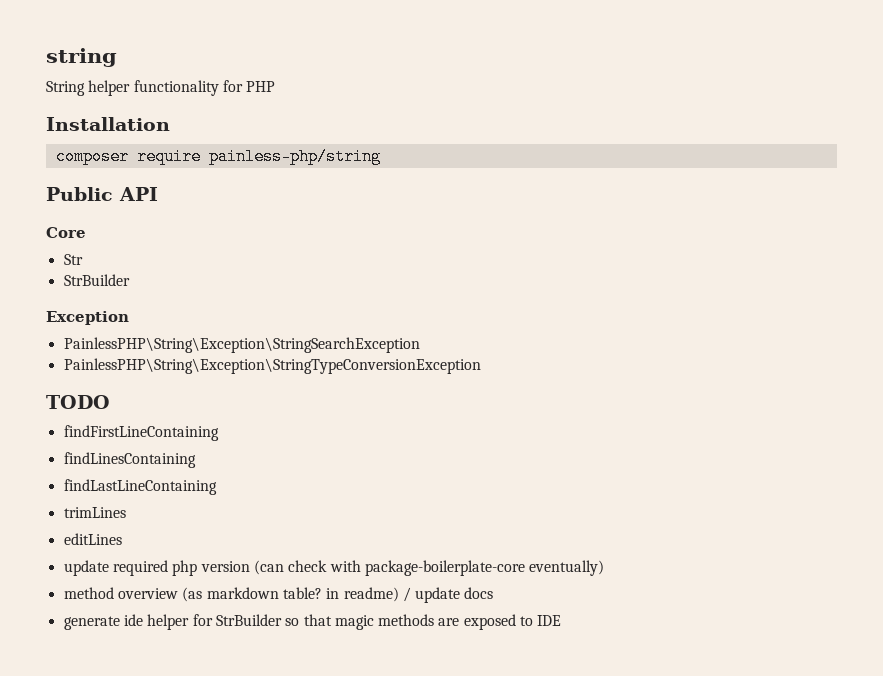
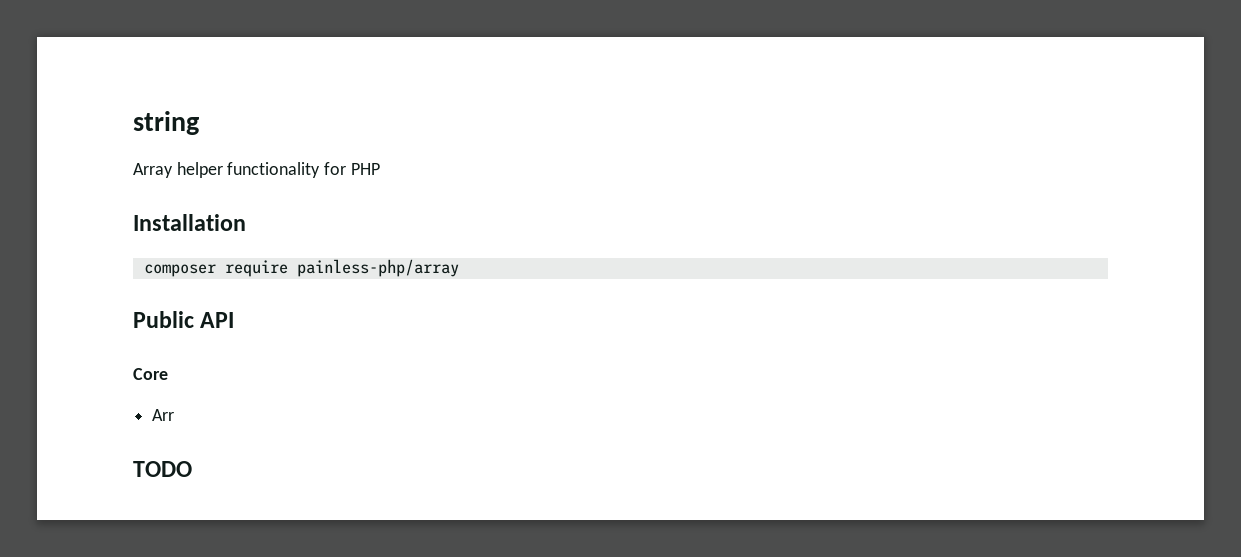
[46,81,85,96] String -> [133,163,173,178] Array
[208,148,381,165] painless-php/string -> [296,259,459,277] painless-php/array
[63,254,83,265] [63,274,130,286] [46,311,129,325] [63,337,420,353] [63,358,481,374] [46,395,110,409] [63,425,219,441] [63,452,196,468] [63,479,217,495] [63,507,126,518] [63,533,122,545] [63,560,605,576] [63,587,494,603] [63,614,562,630] Str // StrBuilder // Exception // PainlessPHP\String\Exception\StringSearchException // PainlessPHP\String\Exception\StringTypeConversionException // TODO // findFirstLineContaining // findLinesContaining // findLastLineContaining // trimLines // editLines // update required php version (can check with package-boilerplate-core eventually) // method overview (as markdown table? in readme) / update docs // generate ide helper for StrBuilder so that magic methods are exposed to IDE -> [152,409,175,421] [133,461,192,477] Arr // TODO

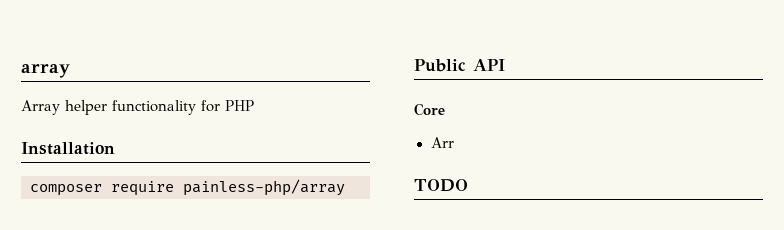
[133,111,199,135] string -> [21,63,70,78] array

